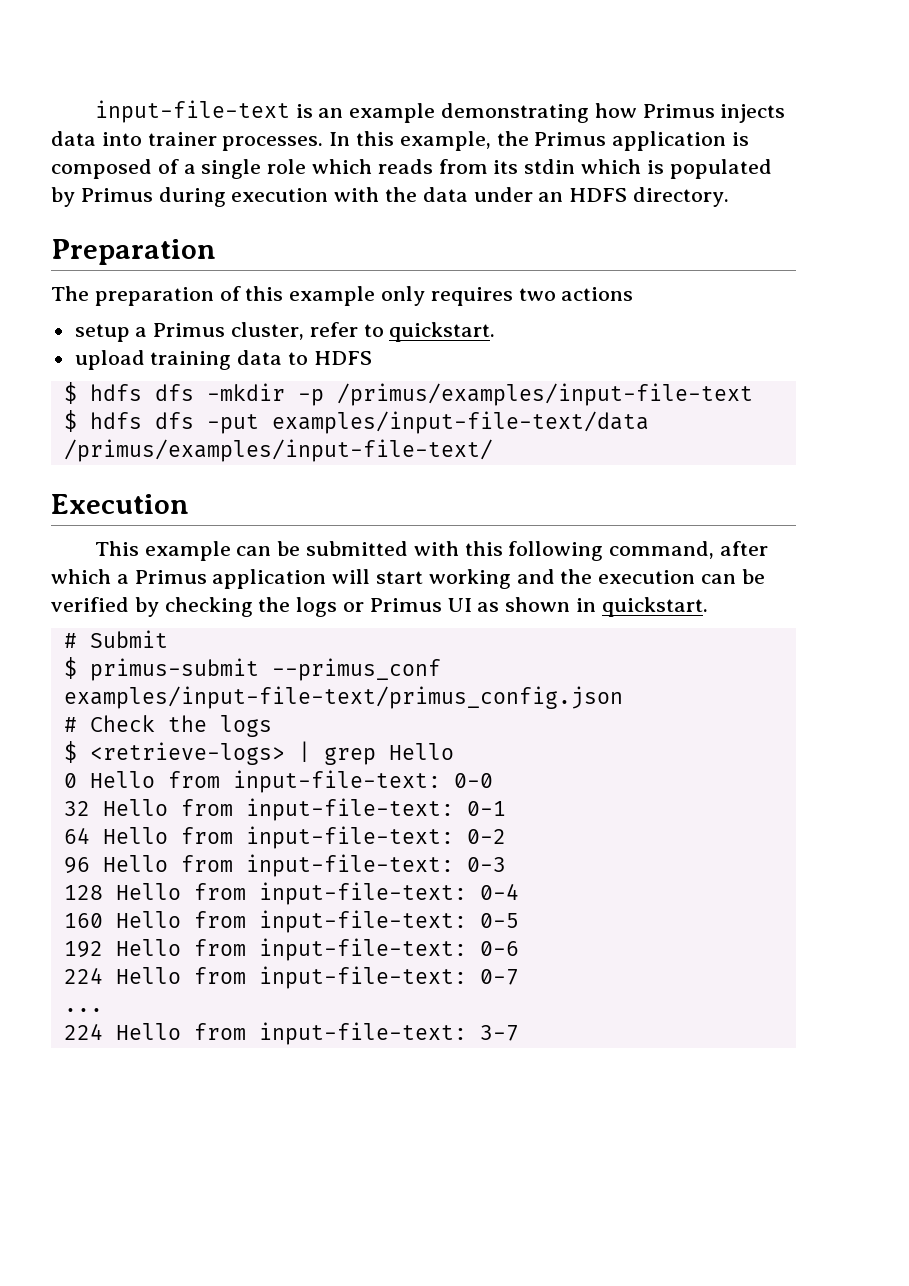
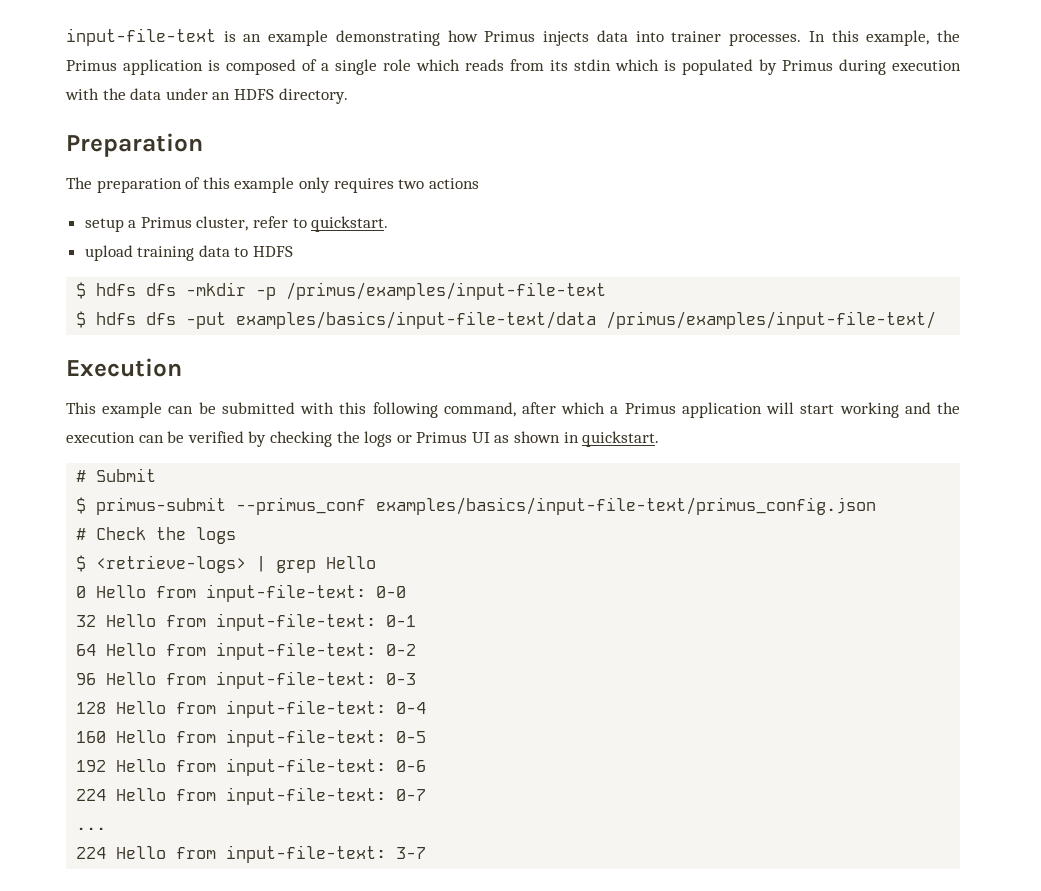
[271,411,649,434] examples/input-file-text/data -> [236,311,597,329] examples/basics/input-file-text/data
[63,686,623,709] examples/input-file-text/primus_config.json -> [376,497,877,515] examples/basics/input-file-text/primus_config.json

